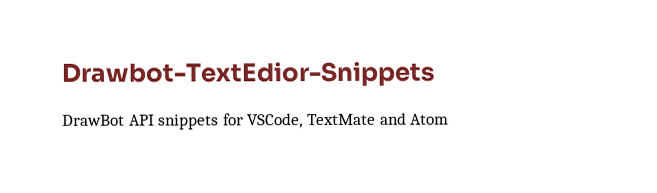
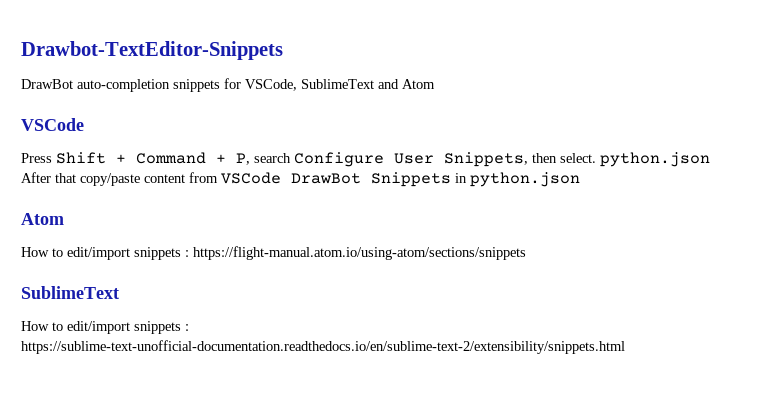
[61,61,435,87] [62,114,155,126] Drawbot-TextEdior-Snippets // DrawBot API -> [21,41,283,60] [21,79,170,92] Drawbot-TextEditor-Snippets // DrawBot auto-completion
[306,113,376,126] TextMate -> [301,79,374,89] SublimeText
(450, 119) none -> [21,118,84,131] [21,152,710,167] [21,172,580,187] [21,213,64,225] [21,246,526,260] [21,286,119,299] [21,321,189,334] [21,340,625,354] // VSCode // Press Shift + Command + P, search Configure User Snippets, then select. python.json // After that copy/paste content from VSCode DrawBot Snippets in python.json // Atom // How to edit/import snippets : https://flight-manual.atom.io/using-atom/sections/snippets // SublimeText // How to edit/import snippets : https://sublime-text-unofficial-documentation.readthedocs.io/en/sublime-text-2/extensibility/snippets.html

